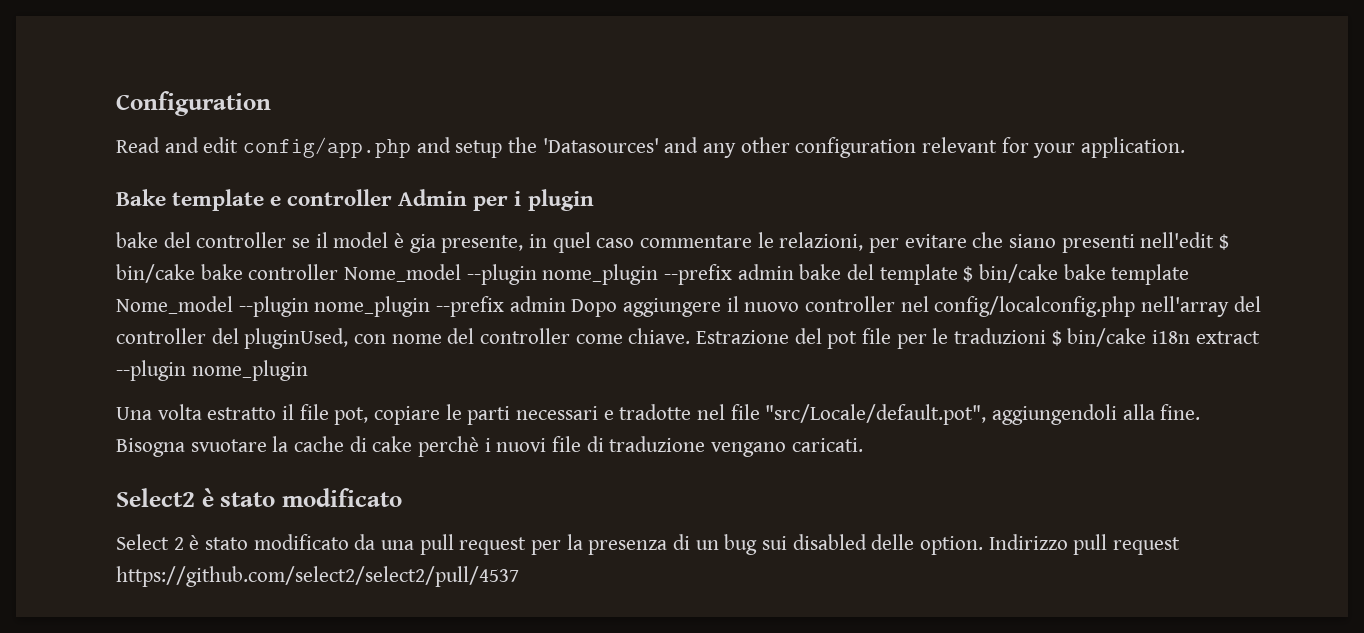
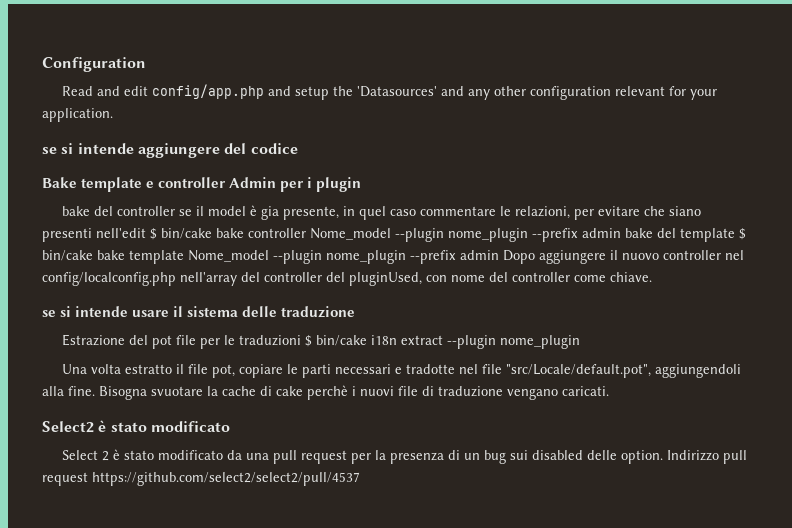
(1186, 147) none -> [42,143,298,158] // se si intende aggiungere del codice
(691, 336) none -> [42,306,356,318] // se si intende usare il sistema delle traduzione //

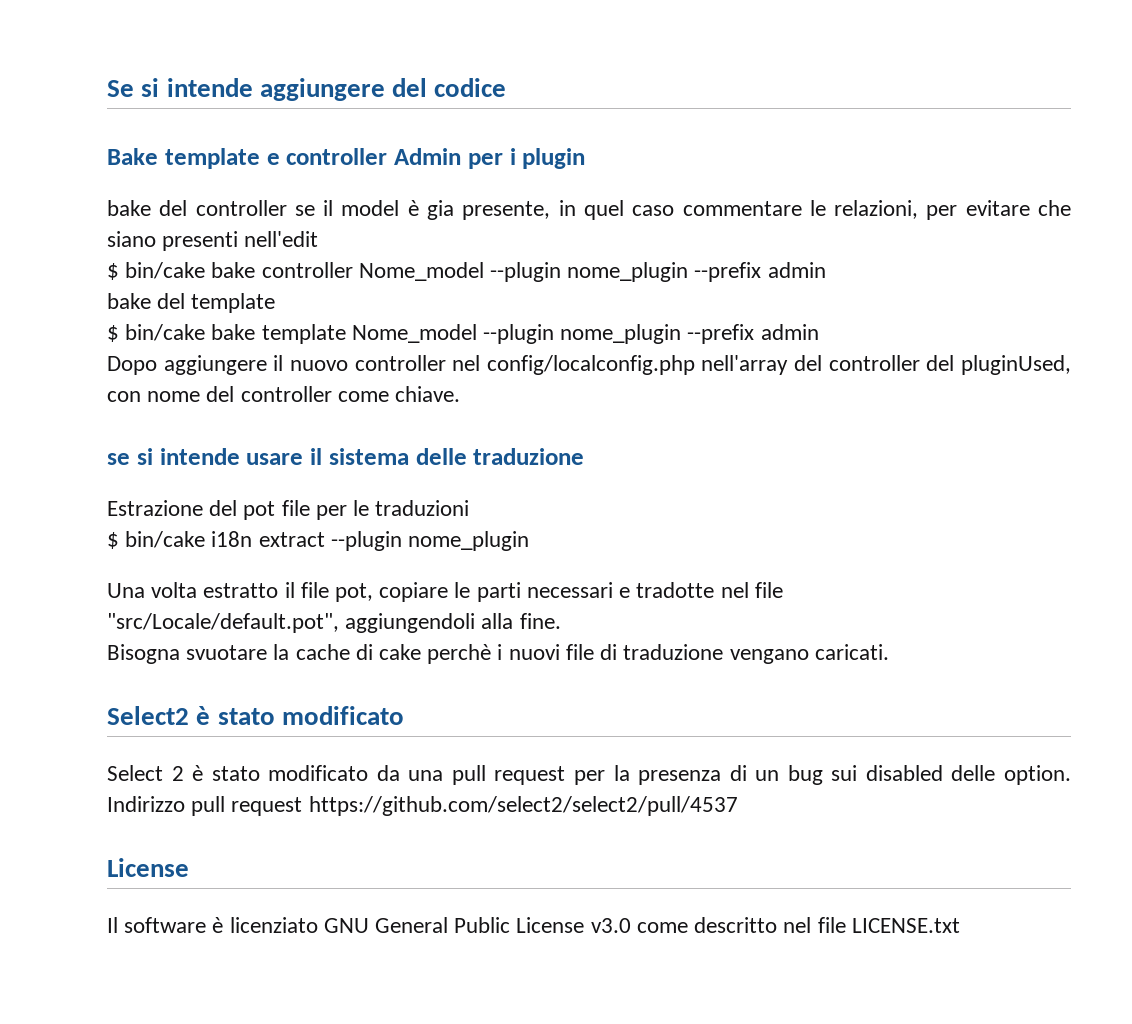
[42,57,146,72] [61,84,717,100] [42,108,113,122] [42,147,57,154] Configuration // Read and edit config/app.php and setup the 'Datasources' and any other configuration relevant for your application. // se -> [107,80,134,97] Se
(146, 233) none -> (319, 239) //
(621, 233) none -> (826, 270) //
(735, 235) none -> (276, 303) //
(499, 255) none -> (819, 332) //
(301, 340) none -> (470, 508) //
(502, 369) none -> (783, 590) //
(95, 391) none -> (561, 621) //
(360, 479) none -> [107,858,189,877] [107,917,960,933] // License // Il software è licenziato GNU General Public License v3.0 come descritto nel file LICENSE.txt

